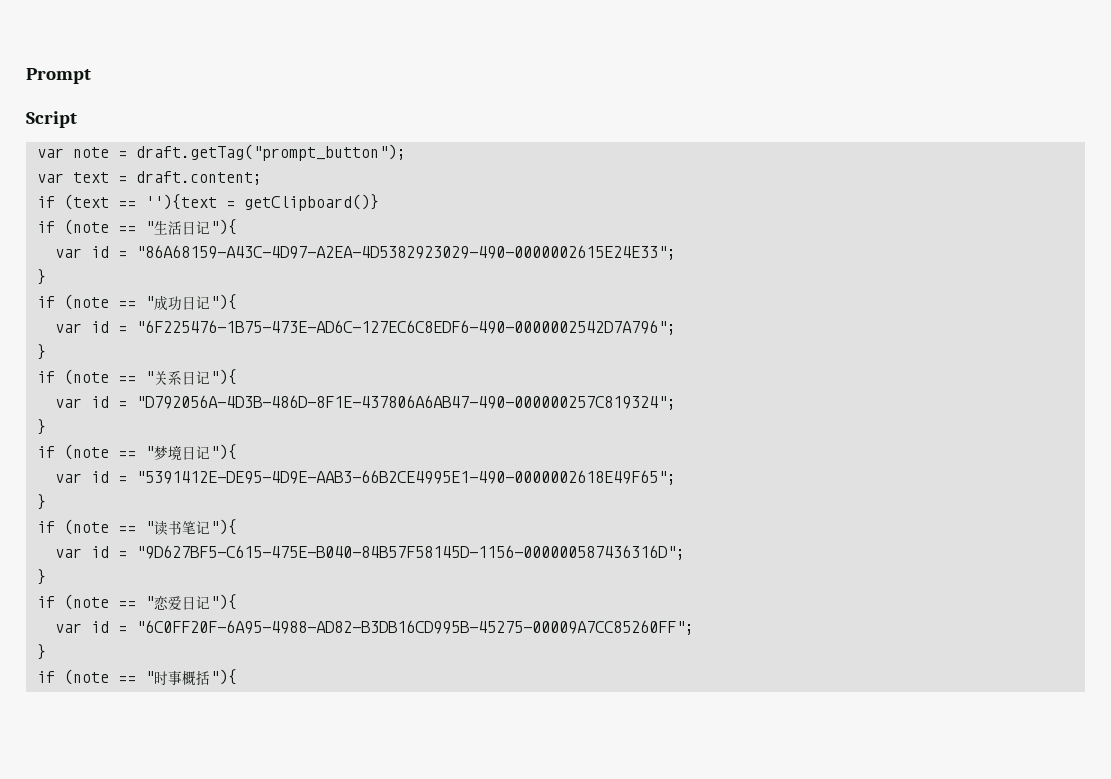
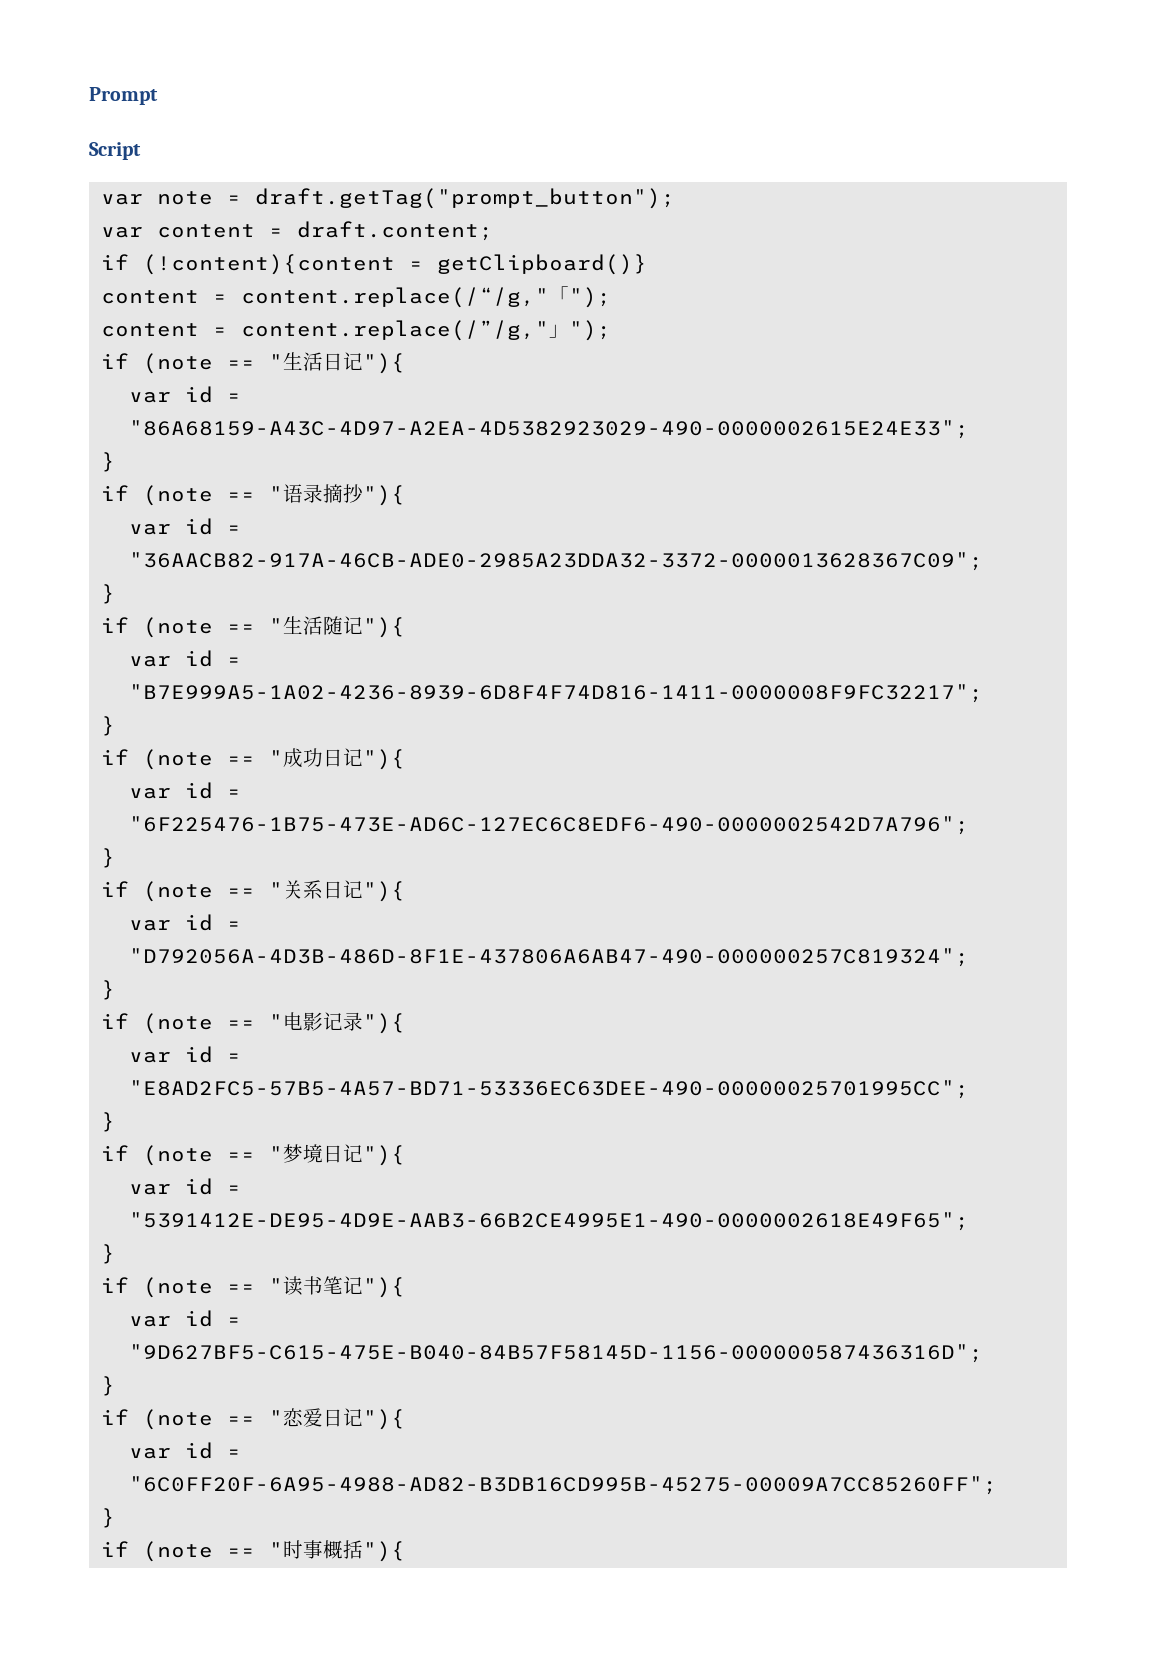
[72,172,109,183] text -> [157,224,255,238] content
[63,194,217,210] (text == ''){text -> [143,254,395,275] (!content){content
(379, 202) none -> [101,286,611,308] [101,320,611,341] // content = content.replace(/“/g,"「"); // content = content.replace(/”/g,"」");
(46, 277) none -> [101,484,405,506] [129,518,241,535] [129,552,983,571] [101,584,115,604] [101,616,405,638] [129,650,241,667] [129,684,983,703] [101,716,115,736] // if (note == "语录摘抄"){ // var id = "36AACB82-917A-46CB-ADE0-2985A23DDA32-3372-0000013628367C09"; // } // if (note == "生活随记"){ // var id = "B7E999A5-1A02-4236-8939-6D8F4F74D816-1411-0000008F9FC32217"; // }
(46, 427) none -> [101,1012,405,1034] [129,1046,241,1063] [129,1080,969,1099] [101,1112,115,1132] // if (note == "电影记录"){ // var id = "E8AD2FC5-57B5-4A57-BD71-53336EC63DEE-490-00000025701995CC"; // }

